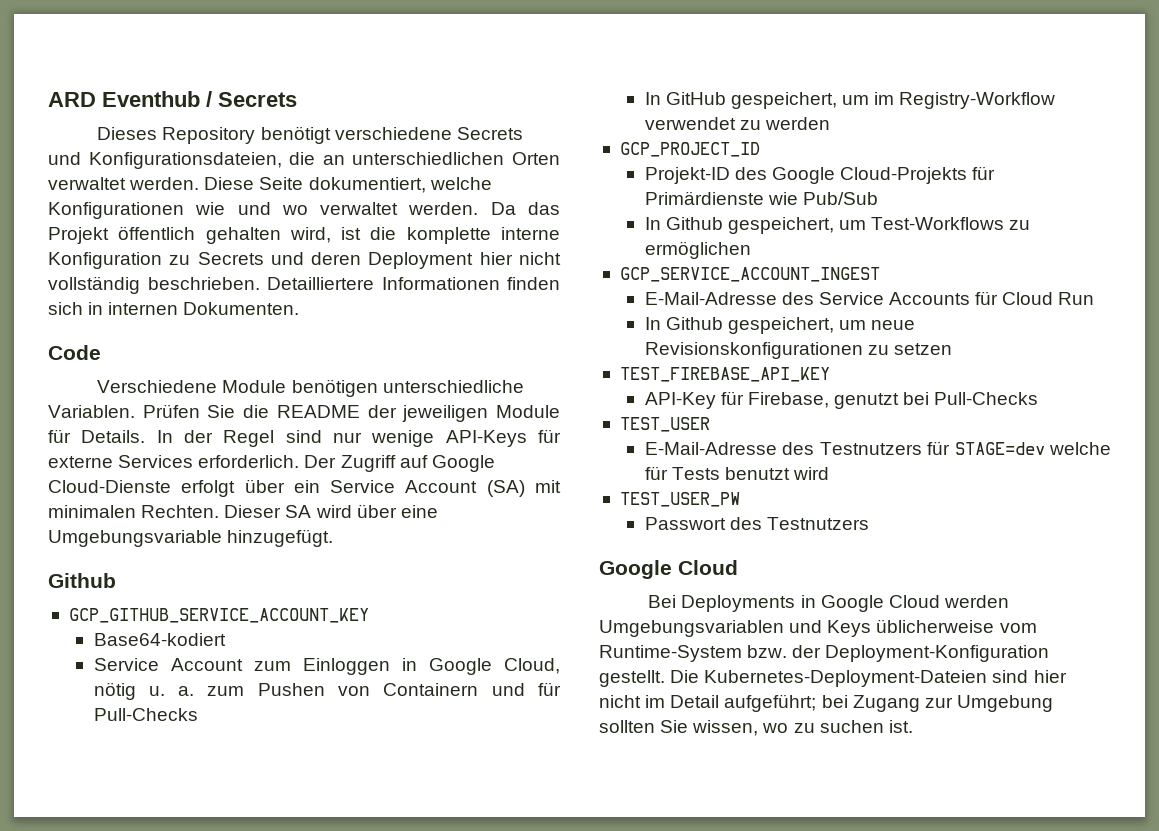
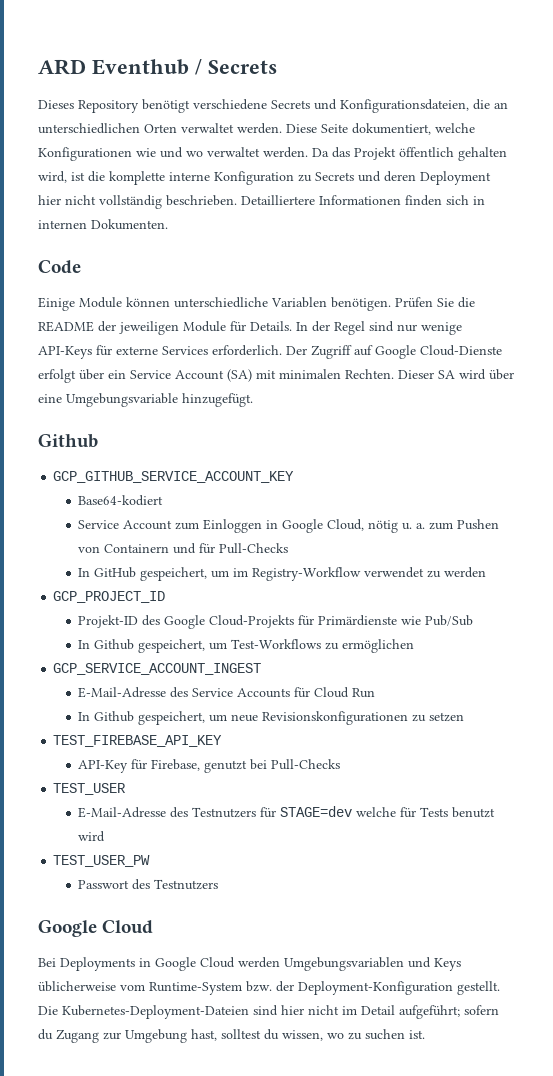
[97,379,524,397] [48,405,135,418] Verschiedene Module benötigen unterschiedliche Variablen. -> [38,297,391,311] Einige Module können unterschiedliche Variablen benötigen.
[821,695,848,708] bei -> [464,1005,499,1015] [38,1029,53,1040] sofern du
[599,720,689,733] sollten Sie -> [191,1029,279,1041] hast, solltest du

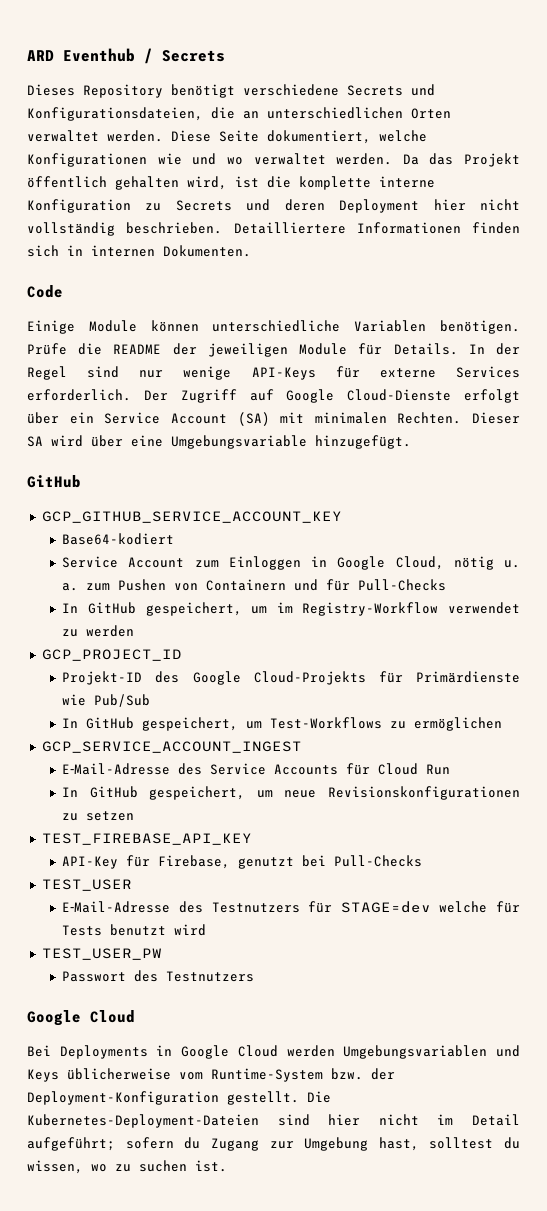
[395,297,454,308] Prüfen Sie -> [27,343,67,355] Prüfe
[38,434,98,448] Github -> [27,475,81,488] GitHub
[94,639,135,650] Github -> [86,717,135,729] GitHub
[94,711,135,722] Github -> [89,786,138,798] GitHub

